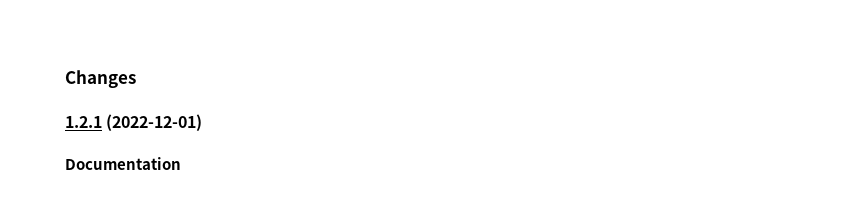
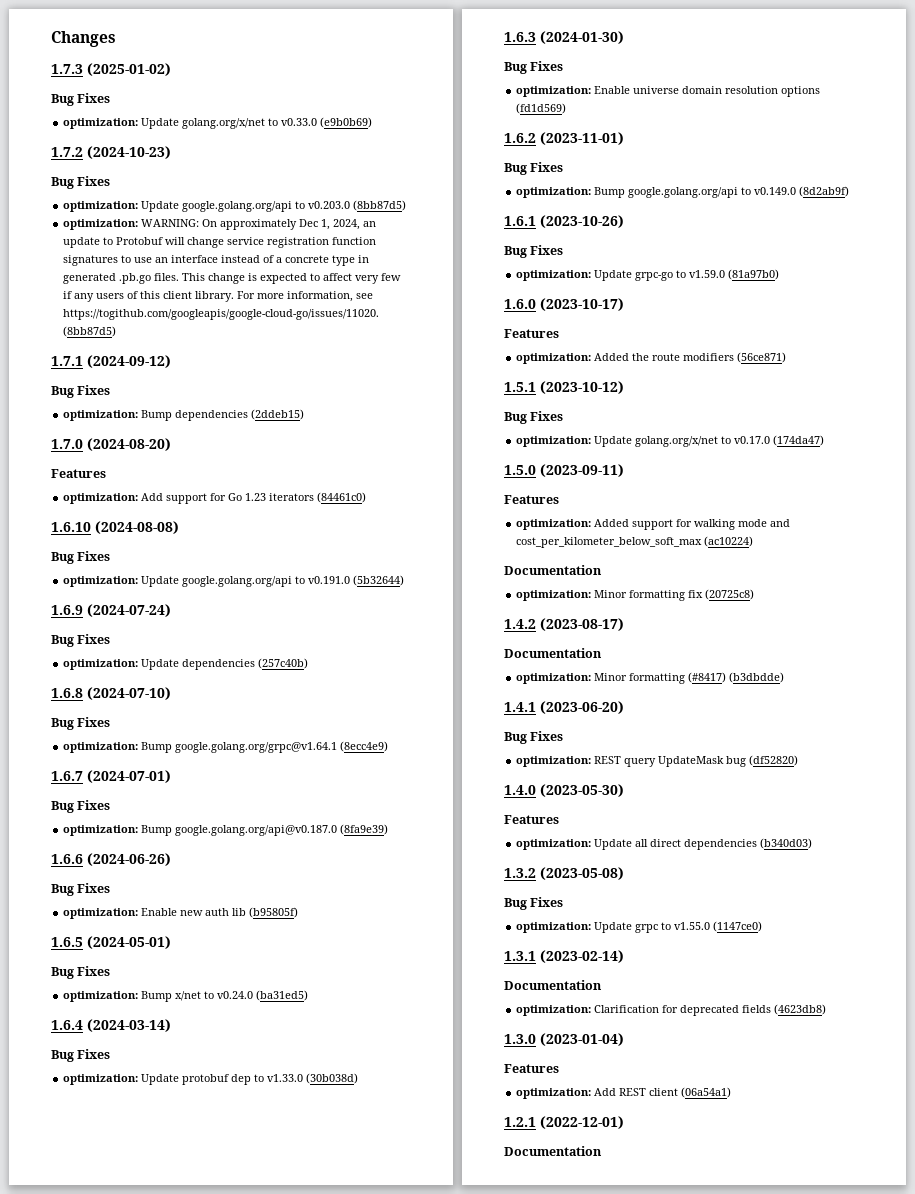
(136, 79) none -> [51,63,171,76] [51,93,111,106] [63,117,373,129] [51,146,171,159] [51,176,111,189] [63,200,407,212] [63,219,377,230] [63,237,377,248] [63,255,370,266] [63,273,402,284] [63,291,374,302] [63,309,380,320] [63,326,117,337] [51,355,171,368] [51,385,111,398] [63,409,305,421] [51,438,171,451] [51,469,106,478] [63,492,367,504] [51,521,179,534] [51,551,111,564] [63,575,405,587] [51,604,171,617] [51,634,111,647] [63,658,309,670] [51,687,171,700] [51,717,111,730] [63,741,389,753] [51,770,171,783] [51,800,111,813] [63,824,389,836] [51,853,171,866] [51,883,111,896] [63,907,299,919] [51,936,171,949] [51,966,111,979] [63,990,309,1002] [51,1019,171,1032] [51,1049,111,1062] [63,1073,359,1085] [504,31,624,44] [504,61,564,74] [516,86,821,97] [516,103,567,114] [504,132,624,145] [504,162,564,175] [516,186,850,198] [504,215,624,228] [504,245,564,258] [516,269,780,281] [504,298,624,311] [504,329,559,338] [516,352,787,364] [504,381,624,394] [504,411,564,424] [516,435,825,447] [504,464,624,477] [504,495,559,504] [516,519,791,530] [516,536,754,548] [504,565,602,575] [516,589,755,601] [504,618,624,631] [504,648,602,658] [516,672,785,684] [504,701,624,714] [504,731,564,744] [516,755,799,767] [504,784,624,797] [504,815,559,824] [516,838,813,850] [504,867,624,880] [504,897,564,910] [516,921,763,933] [504,950,624,963] [504,980,602,990] [516,1004,827,1016] [504,1033,624,1046] [504,1064,559,1073] [516,1087,732,1099] // 1.7.3 (2025-01-02) // Bug Fixes // optimization: Update golang.org/x/net to v0.33.0 (e9b0b69) // 1.7.2 (2024-10-23) // Bug Fixes // optimization: Update google.golang.org/api to v0.203.0 (8bb87d5) // optimization: WARNING: On approximately Dec 1, 2024, an update to Protobuf will change service registration function signatures to use an interface instead of a concrete type in generated .pb.go files. This change is expected to affect very few if any users of this client library. For more information, see https://togithub.com/googleapis/google-cloud-go/issues/11020. (8bb87d5) // 1.7.1 (2024-09-12) // Bug Fixes // optimization: Bump dependencies (2ddeb15) // 1.7.0 (2024-08-20) // Features // optimization: Add support for Go 1.23 iterators (84461c0) // 1.6.10 (2024-08-08) // Bug Fixes // optimization: Update google.golang.org/api to v0.191.0 (5b32644) // 1.6.9 (2024-07-24) // Bug Fixes // optimization: Update dependencies (257c40b) // 1.6.8 (2024-07-10) // Bug Fixes // optimization: Bump google.golang.org/grpc@v1.64.1 (8ecc4e9) // 1.6.7 (2024-07-01) // Bug Fixes // optimization: Bump google.golang.org/api@v0.187.0 (8fa9e39) // 1.6.6 (2024-06-26) // Bug Fixes // optimization: Enable new auth lib (b95805f) // 1.6.5 (2024-05-01) // Bug Fixes // optimization: Bump x/net to v0.24.0 (ba31ed5) // 1.6.4 (2024-03-14) // Bug Fixes // optimization: Update protobuf dep to v1.33.0 (30b038d) // 1.6.3 (2024-01-30) // Bug Fixes // optimization: Enable universe domain resolution options (fd1d569) // 1.6.2 (2023-11-01) // Bug Fixes // optimization: Bump google.golang.org/api to v0.149.0 (8d2ab9f) // 1.6.1 (2023-10-26) // Bug Fixes // optimization: Update grpc-go to v1.59.0 (81a97b0) // 1.6.0 (2023-10-17) // Features // optimization: Added the route modifiers (56ce871) // 1.5.1 (2023-10-12) // Bug Fixes // optimization: Update golang.org/x/net to v0.17.0 (174da47) // 1.5.0 (2023-09-11) // Features // optimization: Added support for walking mode and cost_per_kilometer_below_soft_max (ac10224) // Documentation // optimization: Minor formatting fix (20725c8) // 1.4.2 (2023-08-17) // Documentation // optimization: Minor formatting (#8417) (b3dbdde) // 1.4.1 (2023-06-20) // Bug Fixes // optimization: REST query UpdateMask bug (df52820) // 1.4.0 (2023-05-30) // Features // optimization: Update all direct dependencies (b340d03) // 1.3.2 (2023-05-08) // Bug Fixes // optimization: Update grpc to v1.55.0 (1147ce0) // 1.3.1 (2023-02-14) // Documentation // optimization: Clarification for deprecated fields (4623db8) // 1.3.0 (2023-01-04) // Features // optimization: Add REST client (06a54a1)

